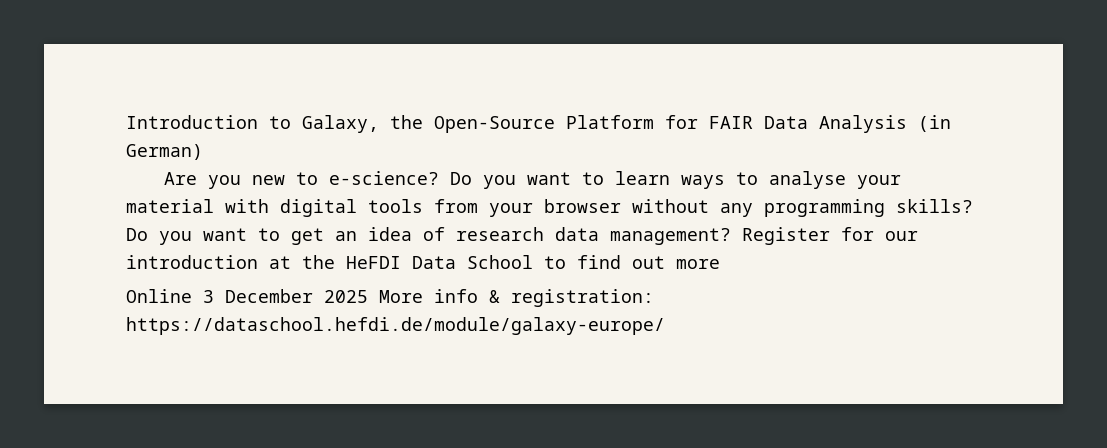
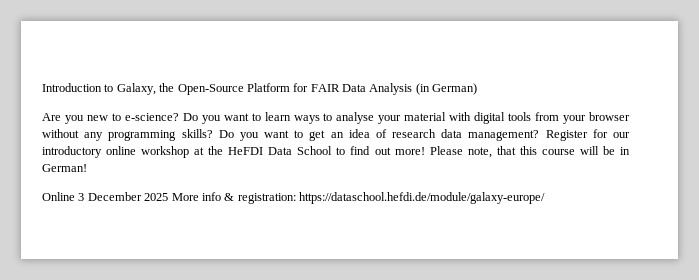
[126,255,258,269] introduction -> [42,146,190,158] introductory online workshop
[676,259,720,269] more -> [394,146,630,158] [42,164,87,172] more! Please note, that this course will be in German!

